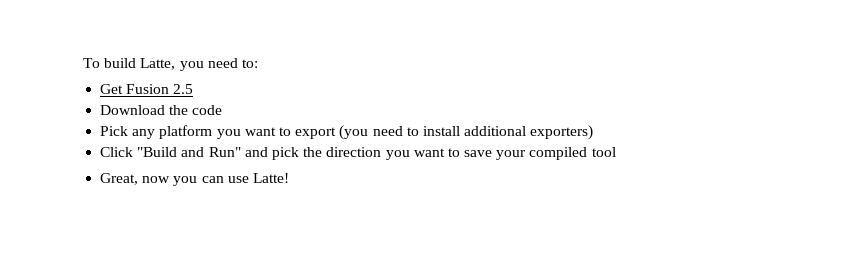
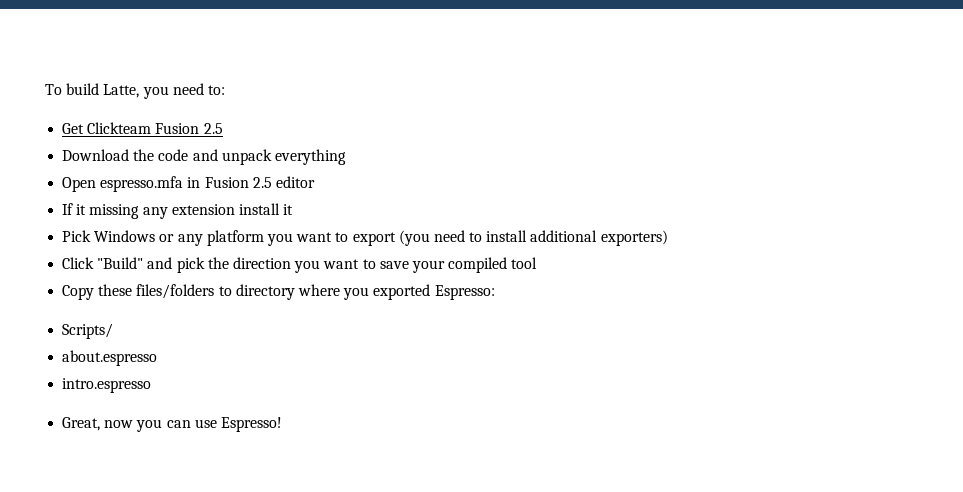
(124, 89) none -> [87,122,152,134] Clickteam
(223, 110) none -> [192,149,346,165] [62,176,315,192] [62,203,294,219] and unpack everything // Open espresso.mfa in Fusion 2.5 editor // If it missing any extension install it
(129, 131) none -> [94,230,175,242] Windows or
[137,147,241,157] "Build and Run" -> [97,257,144,269] "Build"
(616, 152) none -> [62,284,495,300] [62,323,114,339] [62,350,158,366] [62,378,152,393] // Copy these files/folders to directory where you exported Espresso: // Scripts/ // about.espresso // intro.espresso
[252,173,289,183] Latte! -> [220,417,282,432] Espresso!

